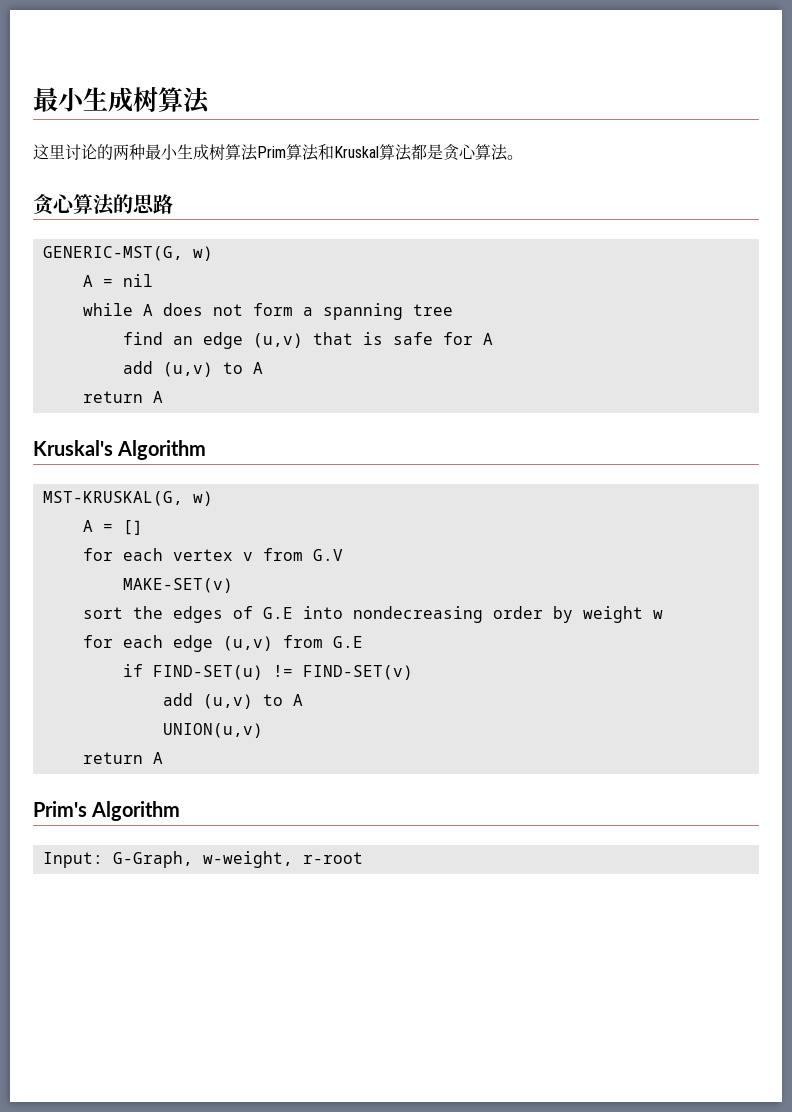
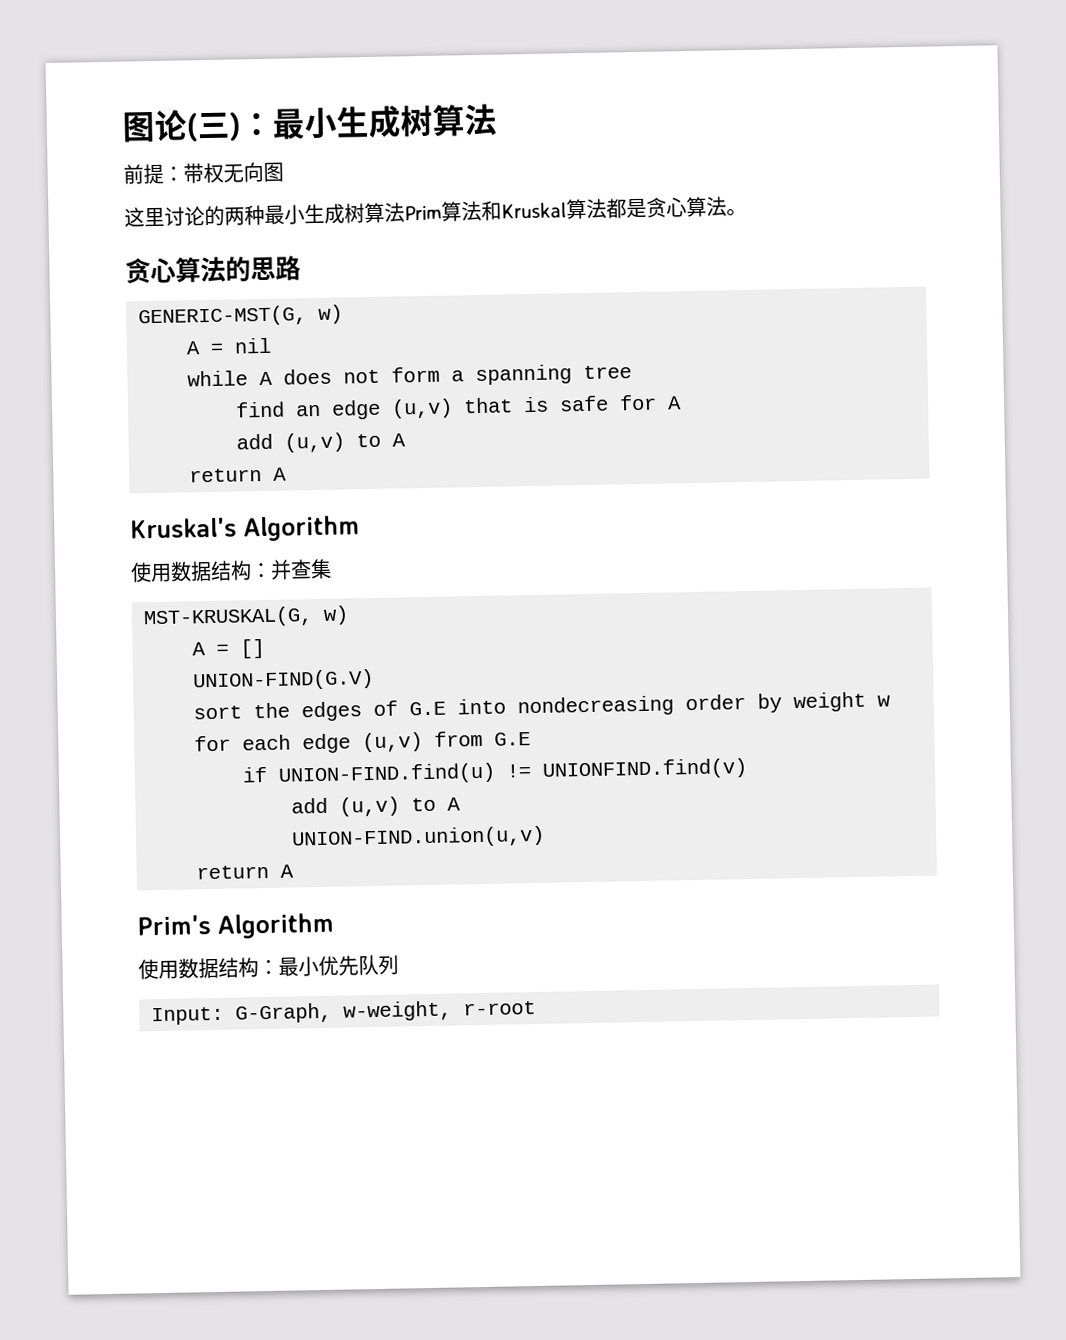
[33,87,210,114] 最小生成树算法 -> [122,103,498,143] [123,161,284,185] 图论(三)：最小生成树算法 // 前提：带权无向图
(207, 450) none -> [130,558,332,583] // 使用数据结构：并查集
[82,548,343,561] [122,578,233,593] for each vertex v from G.V // MAKE-SET(v) -> [192,668,374,692] UNION-FIND(G.V)
[152,665,413,680] [162,693,303,709] [162,723,263,738] FIND-SET(u) != FIND-SET(v) // add (u,v) to A // UNION(u,v) -> [278,758,748,786] [291,796,461,817] [291,825,545,850] UNION-FIND.find(u) != UNIONFIND.find(v) // add (u,v) to A // UNION-FIND.union(u,v)
(181, 811) none -> [138,954,399,980] // 使用数据结构：最小优先队列

